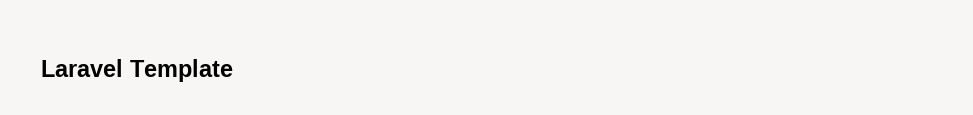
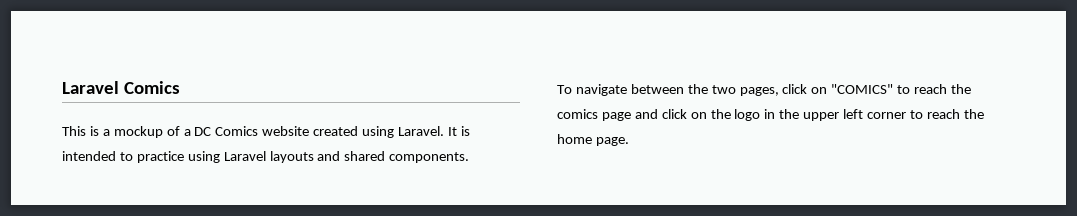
[41,59,233,82] Laravel Template -> [62,81,180,94] [62,126,470,138] [62,151,470,163] [557,84,972,96] [557,109,984,121] [557,134,629,146] Laravel Comics // This is a mockup of a DC Comics website created using Laravel. It is intended to practice using Laravel layouts and shared components. // To navigate between the two pages, click on "COMICS" to reach the comics page and click on the logo in the upper left corner to reach the home page.

